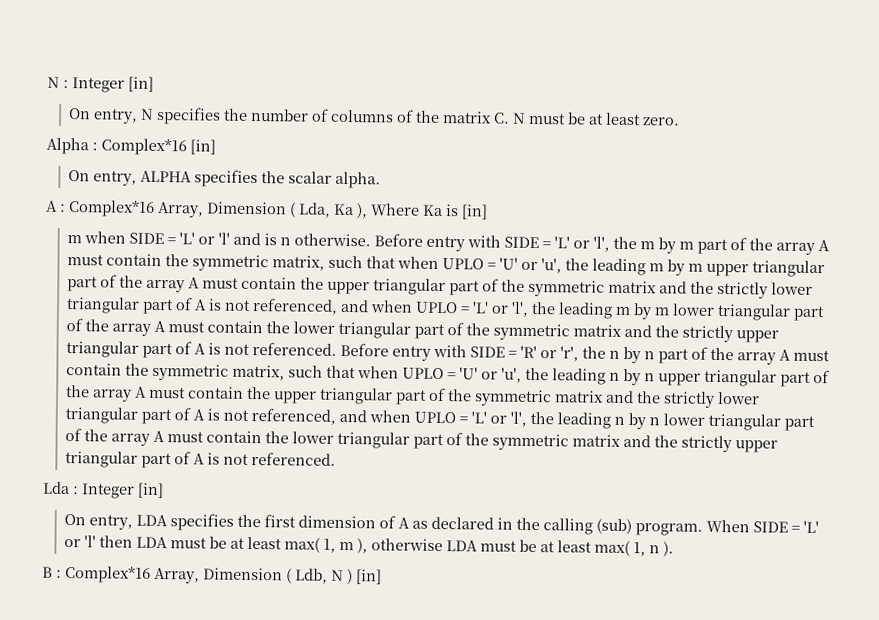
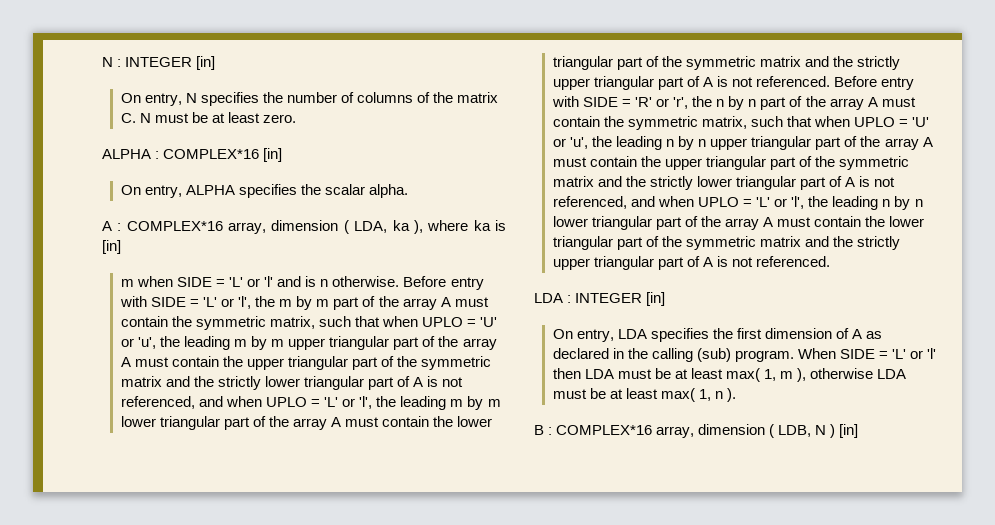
[72,77,125,93] Integer -> [125,57,193,67] INTEGER
[46,137,187,156] Alpha : Complex*16 -> [102,149,260,159] ALPHA : COMPLEX*16
[68,200,443,219] Complex*16 Array, Dimension ( Lda, Ka ), Where Ka -> [126,220,491,234] COMPLEX*16 array, dimension ( LDA, ka ), where ka
[43,481,135,499] Lda : Integer -> [534,293,643,303] LDA : INTEGER
[65,566,328,584] Complex*16 Array, Dimension ( Ldb, -> [556,424,812,438] COMPLEX*16 array, dimension ( LDB,

